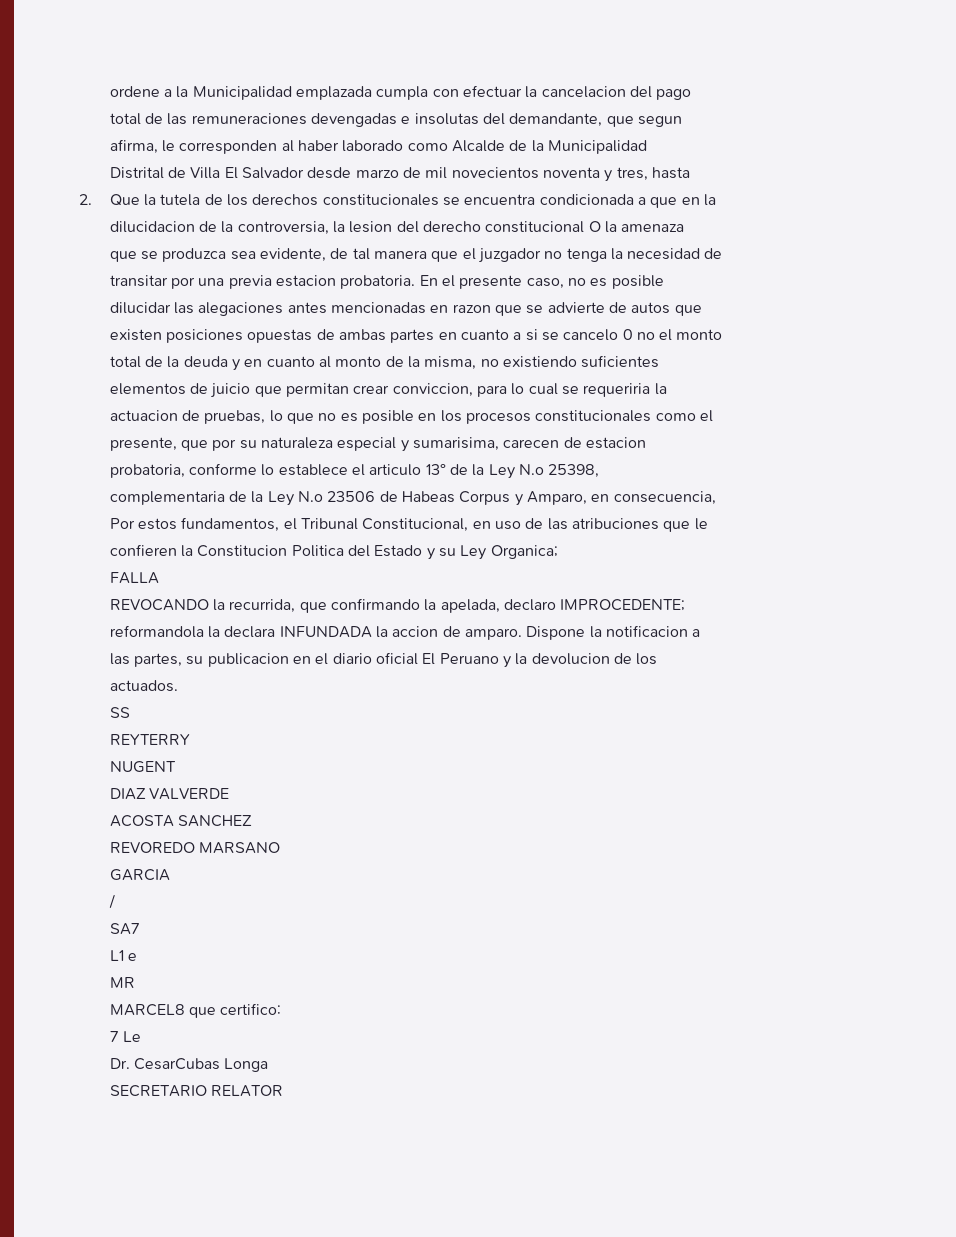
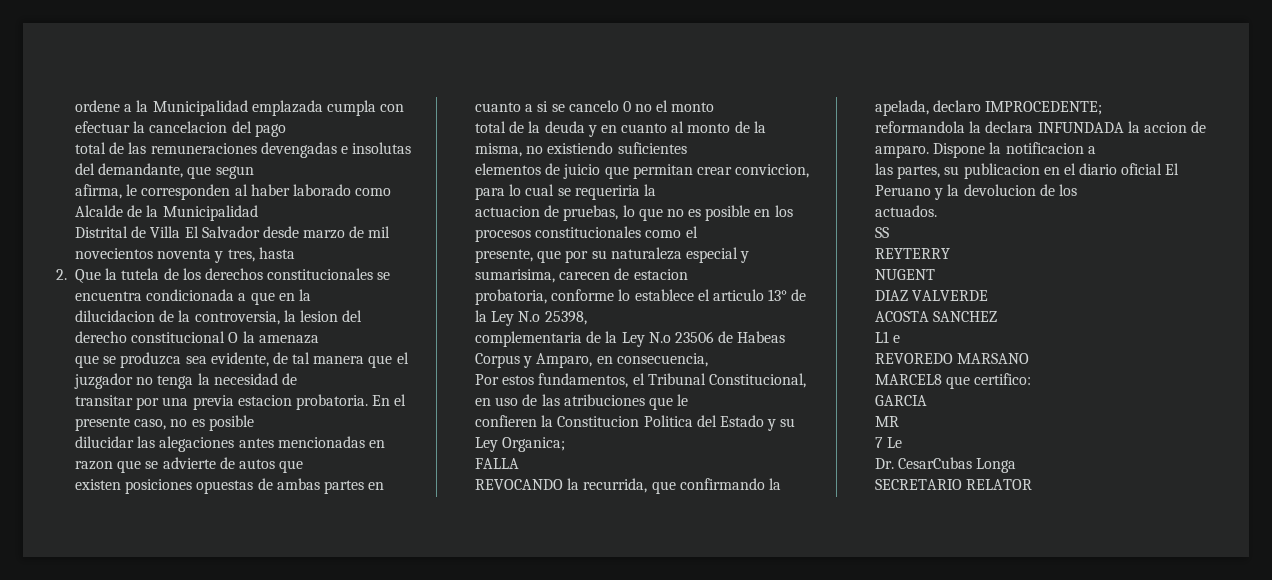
[109,842,281,854] [109,869,170,881] [108,894,115,909] [109,923,140,935] // REVOREDO MARSANO // GARCIA // / // SA7 -> (998, 316) none
[109,977,135,988] MR -> [874,353,1030,364] REVOREDO MARSANO
(282, 1009) none -> [874,395,927,406] [874,416,899,427] // GARCIA // MR

